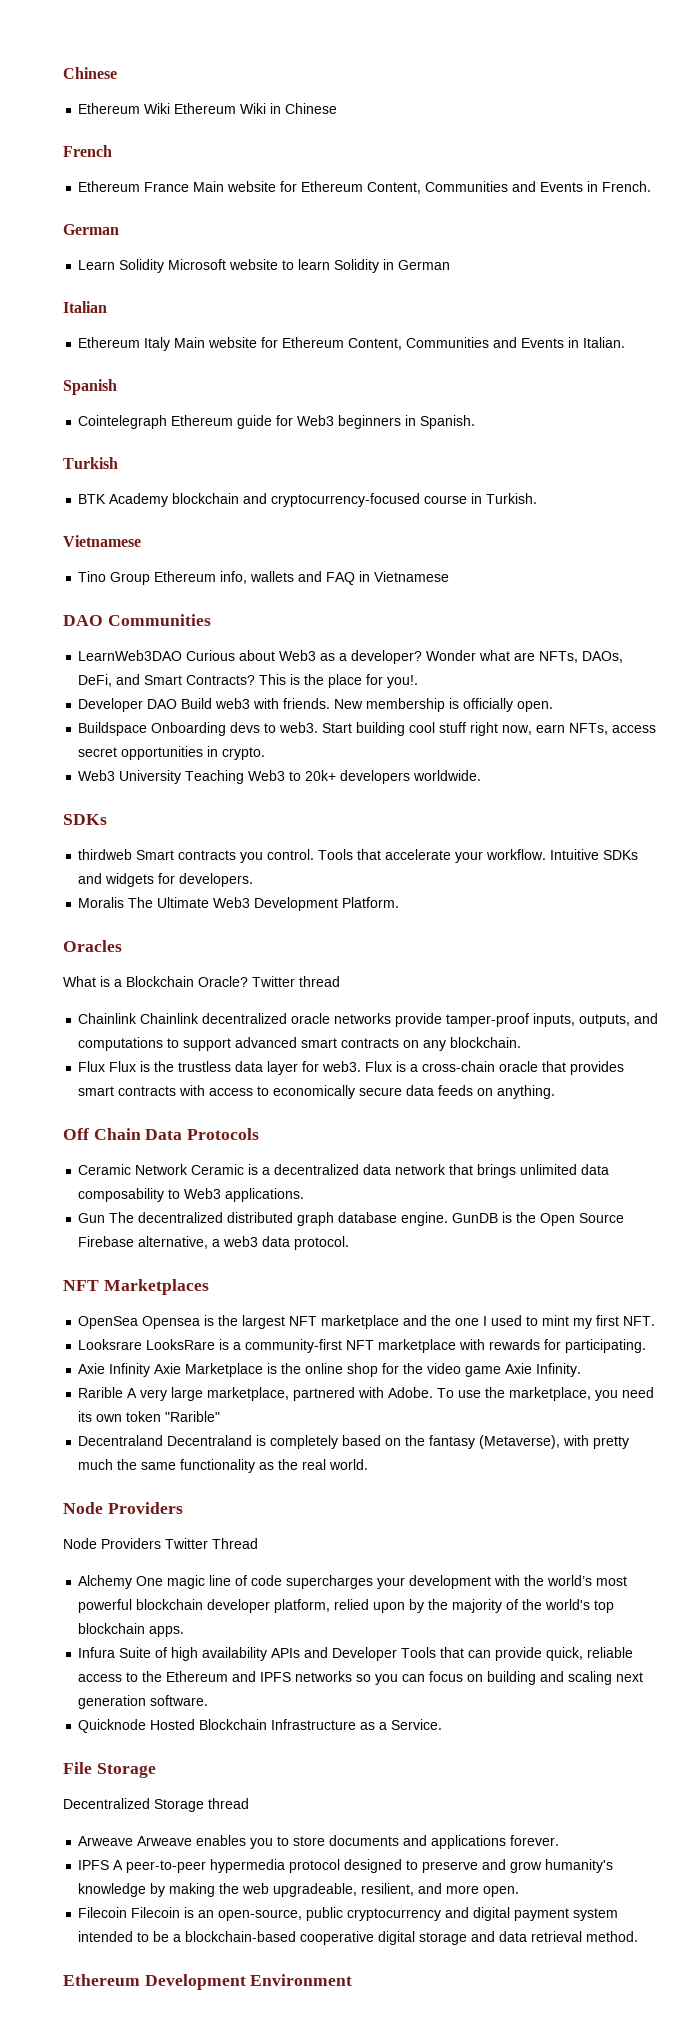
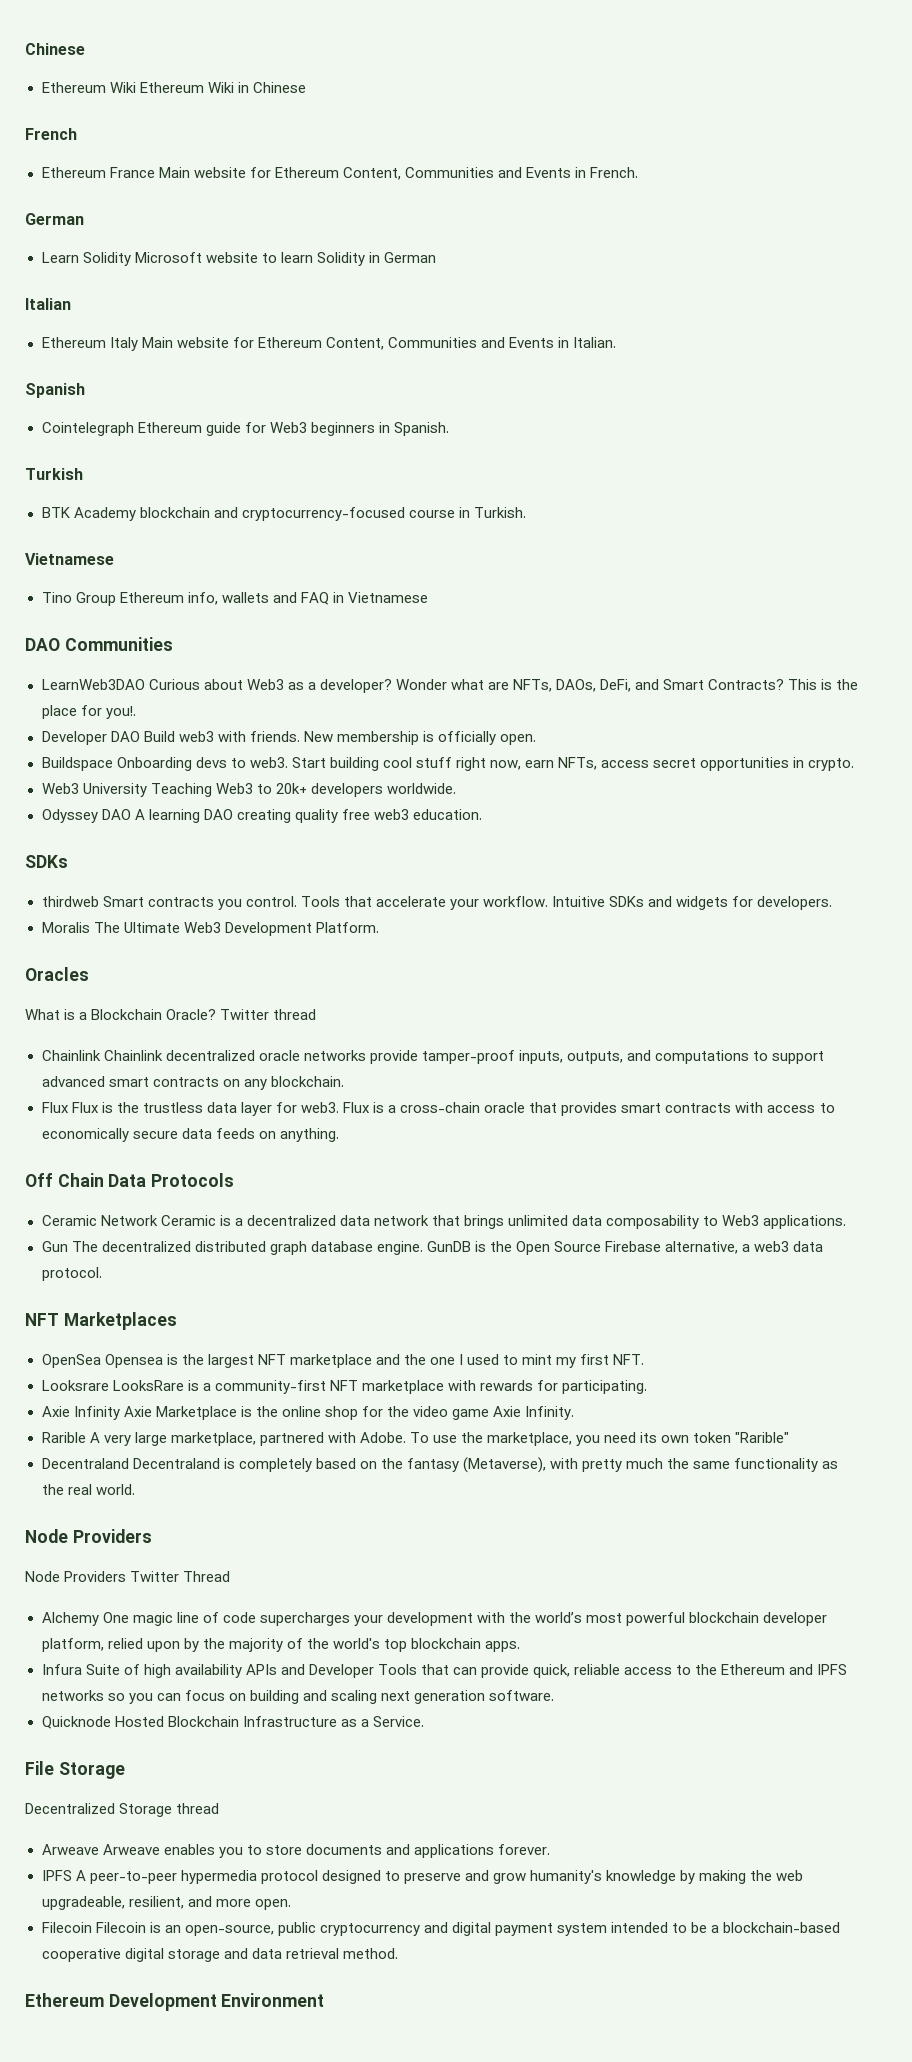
(482, 775) none -> [41,809,482,823] // Odyssey DAO A learning DAO creating quality free web3 education.

